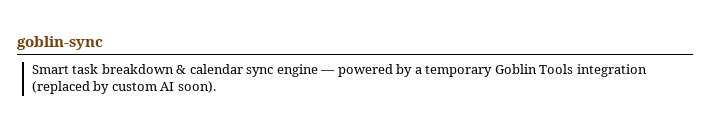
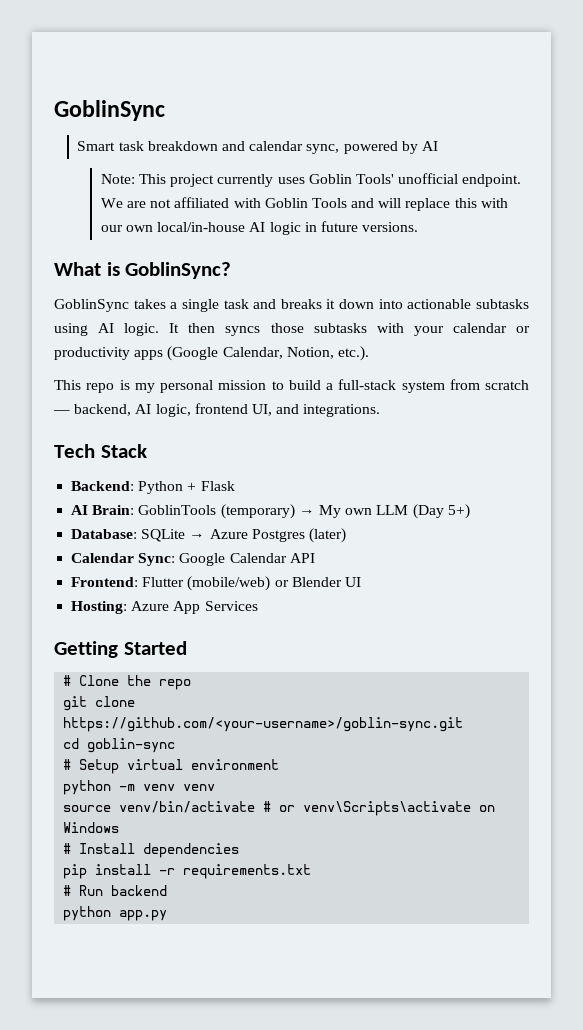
[17,36,103,50] goblin-sync -> [54,100,165,121] GoblinSync
[176,64,647,77] [31,81,216,94] & calendar sync engine — powered by a temporary Goblin Tools integration (replaced by custom AI soon). -> [221,141,438,154] [100,173,522,187] [100,197,508,211] [100,221,419,235] [54,262,232,279] [54,299,529,312] [54,323,530,336] [54,346,369,361] [54,379,529,393] [53,403,381,417] [54,444,147,458] [71,481,235,494] [71,504,470,519] [71,528,346,543] [71,553,315,566] [71,576,361,591] [71,601,258,614] [54,641,187,658] [63,675,192,690] [63,696,136,711] [63,717,464,732] [63,738,176,753] [63,759,280,774] [63,780,216,795] [63,801,496,816] [63,822,120,833] [63,843,240,858] [63,864,312,879] [63,885,168,896] [63,906,168,921] and calendar sync, powered by AI // Note: This project currently uses Goblin Tools' unofficial endpoint. We are not affiliated with Goblin Tools and will replace this with our own local/in-house AI logic in future versions. // What is GoblinSync? // GoblinSync takes a single task and breaks it down into actionable subtasks using AI logic. It then syncs those subtasks with your calendar or productivity apps (Google Calendar, Notion, etc.). // This repo is my personal mission to build a full-stack system from scratch — backend, AI logic, frontend UI, and integrations. // Tech Stack // Backend: Python + Flask // AI Brain: GoblinTools (temporary) → My own LLM (Day 5+) // Database: SQLite → Azure Postgres (later) // Calendar Sync: Google Calendar API // Frontend: Flutter (mobile/web) or Blender UI // Hosting: Azure App Services // Getting Started // # Clone the repo // git clone https://github.com/<your-username>/goblin-sync.git // cd goblin-sync // # Setup virtual environment // python -m venv venv // source venv/bin/activate # or venv\Scripts\activate on Windows // # Install dependencies // pip install -r requirements.txt // # Run backend // python app.py

